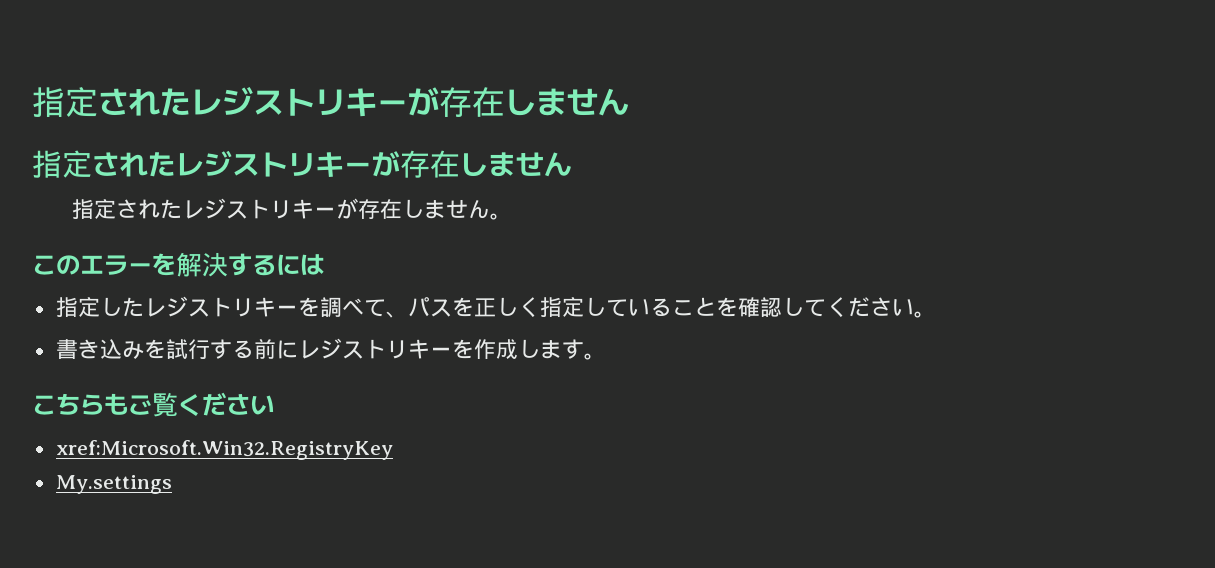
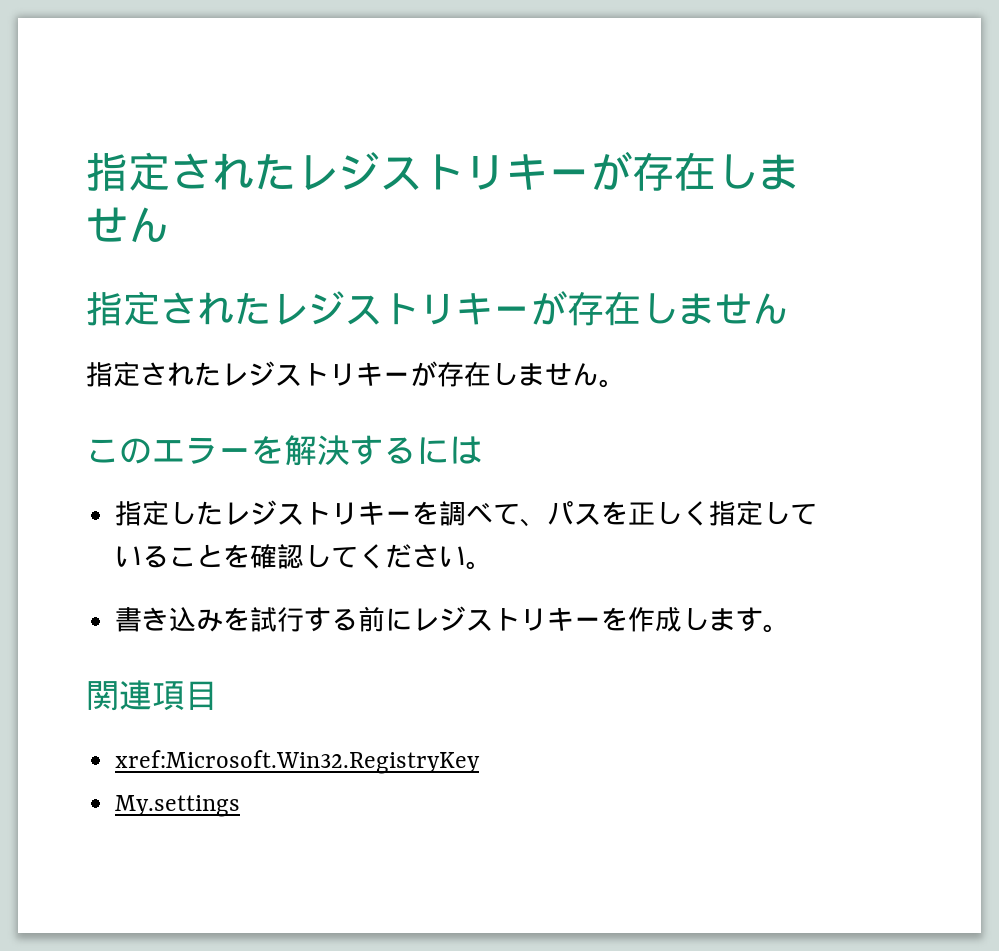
[32,392,274,417] こちらもご覧ください -> [86,680,218,711] 関連項目

